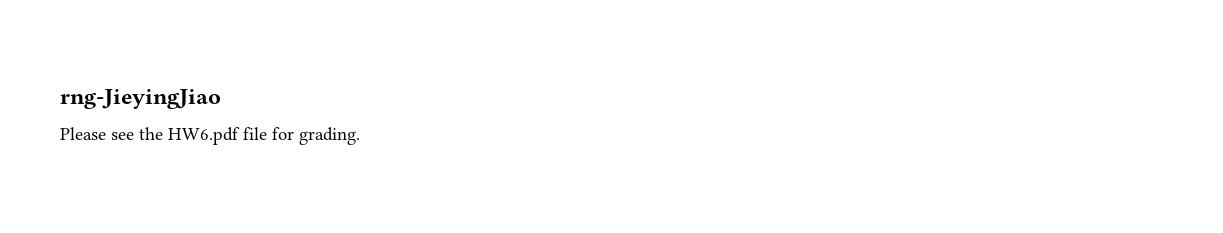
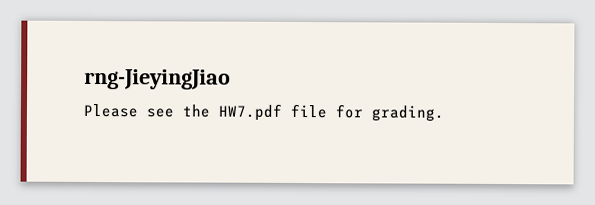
[168,127,240,145] HW6.pdf -> [218,103,282,121] HW7.pdf

